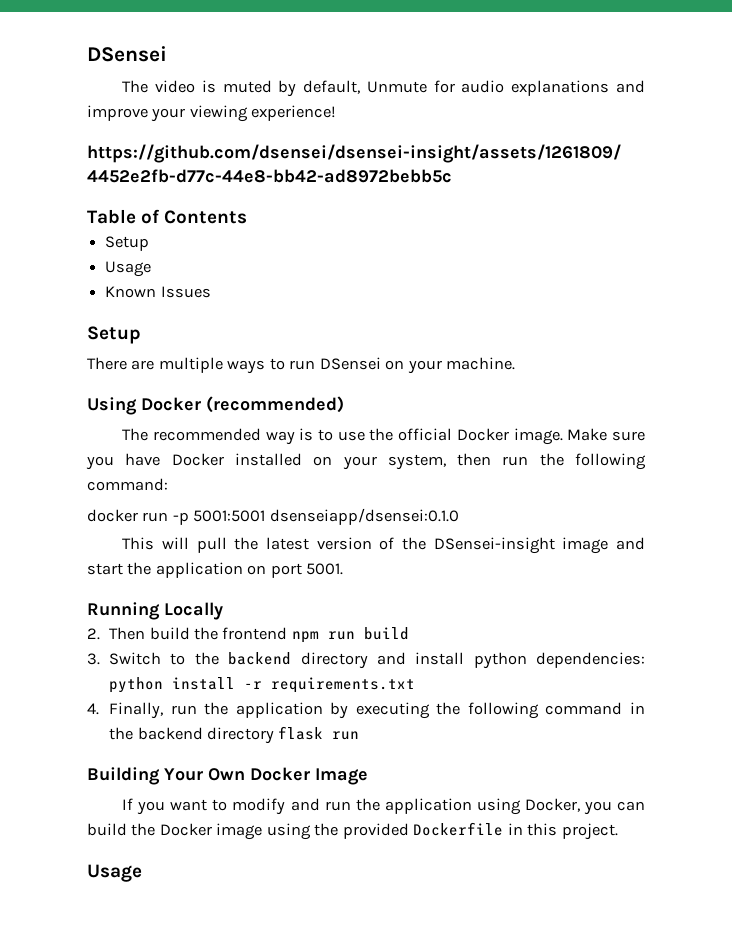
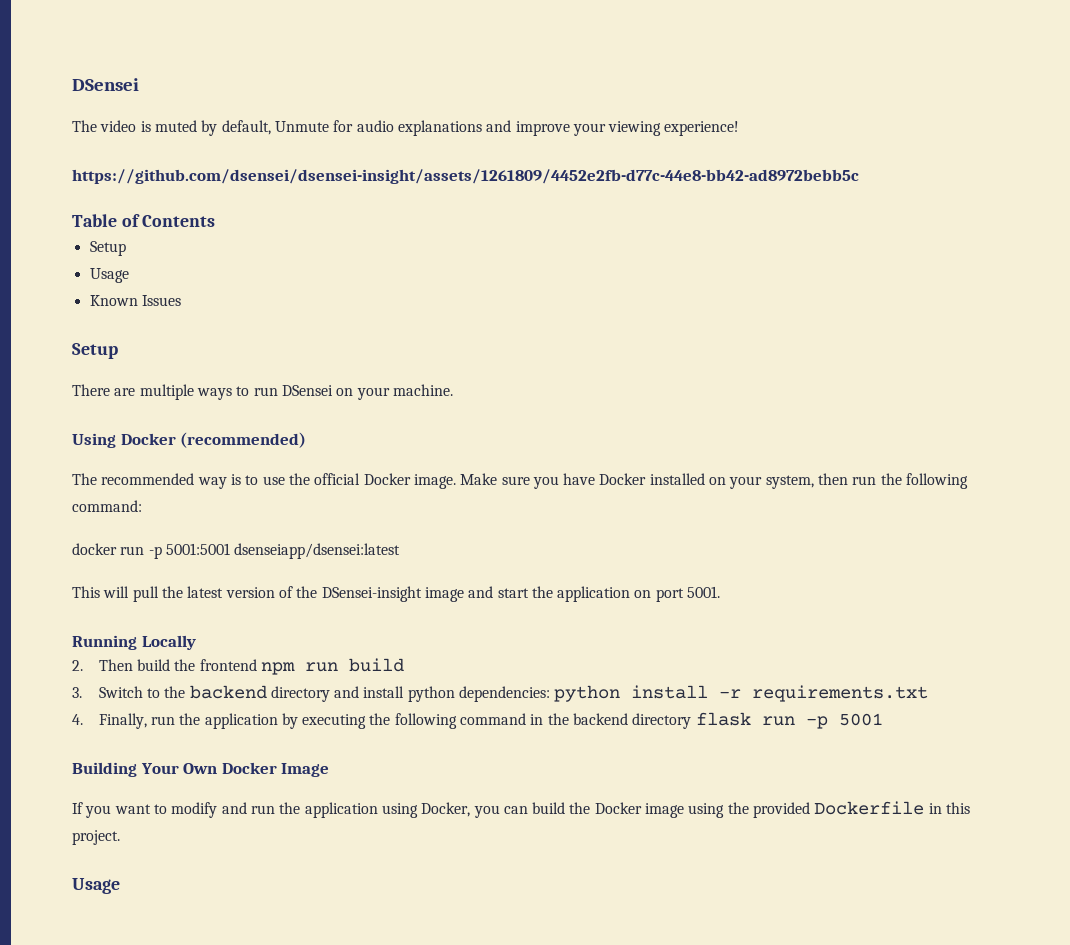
[269,508,459,525] dsenseiapp/dsensei:0.1.0 -> [234,543,401,559] dsenseiapp/dsensei:latest
(360, 735) none -> [805,713,883,729] -p 5001

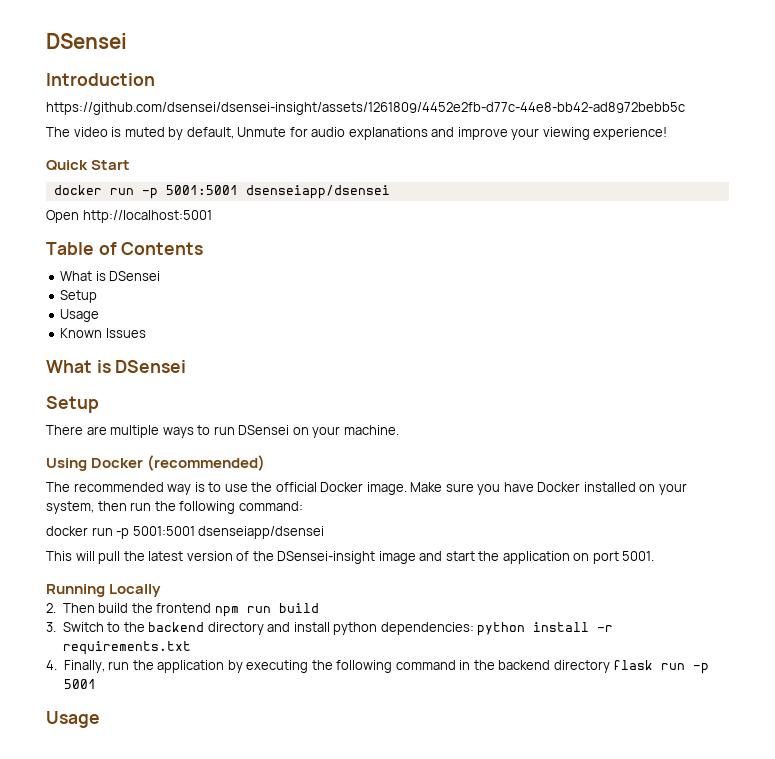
[72,78,139,91] DSensei -> [46,33,127,49] [46,73,155,86] [46,102,685,115] DSensei // Introduction // https://github.com/dsensei/dsensei-insight/assets/1261809/4452e2fb-d77c-44e8-bb42-ad8972bebb5c
[72,169,859,184] https://github.com/dsensei/dsensei-insight/assets/1261809/4452e2fb-d77c-44e8-bb42-ad8972bebb5c -> [46,160,131,171] [53,185,390,199] [46,210,212,223] Quick Start // docker run -p 5001:5001 dsenseiapp/dsensei // Open http://localhost:5001
(216, 221) none -> [60,271,161,281] // What is DSensei
(181, 300) none -> [46,360,187,373] // What is DSensei
[234,543,401,559] dsenseiapp/dsensei:latest -> [198,526,325,539] dsenseiapp/dsensei
[72,762,330,777] [72,801,971,818] [72,830,120,845] // Building Your Own Docker Image // If you want to modify and run the application using Docker, you can build the Docker image using the provided Dockerfile in this project. -> (96, 684) none

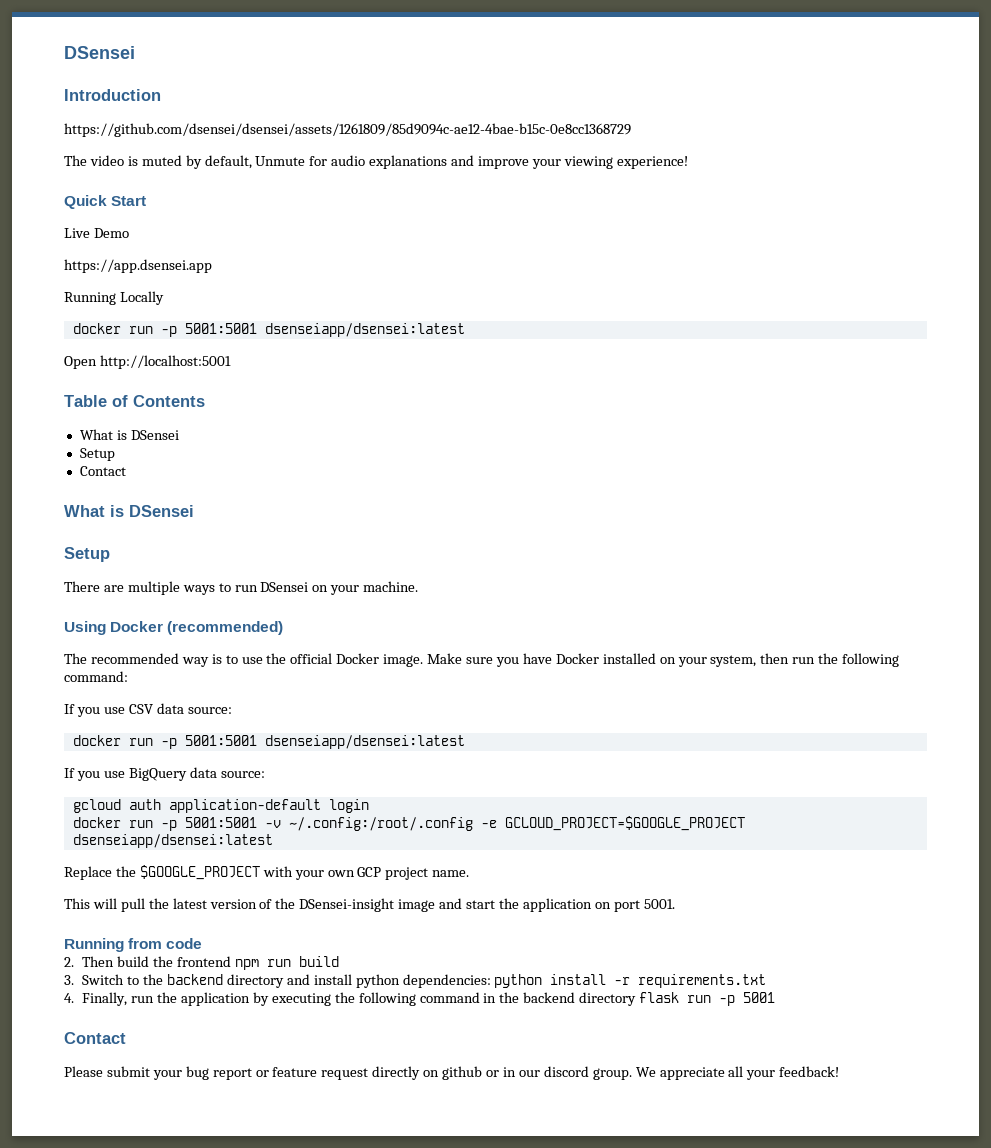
[46,102,685,115] https://github.com/dsensei/dsensei-insight/assets/1261809/4452e2fb-d77c-44e8-bb42-ad8972bebb5c -> [64,123,631,137] https://github.com/dsensei/dsensei/assets/1261809/85d9094c-ae12-4bae-b15c-0e8cc1368729
[53,185,390,199] // docker run -p 5001:5001 dsenseiapp/dsensei -> [64,228,129,238] [64,259,212,273] [64,291,164,305] [72,323,465,337] // Live Demo // https://app.dsensei.app // Running Locally // docker run -p 5001:5001 dsenseiapp/dsensei:latest
[60,309,100,322] [60,328,146,338] Usage // Known Issues -> [79,466,126,476] Contact
[46,526,325,539] docker run -p 5001:5001 dsenseiapp/dsensei -> [64,703,232,717] [72,735,465,749] [64,767,265,781] [72,799,369,813] [72,816,745,831] [72,834,273,848] [64,865,470,880] If you use CSV data source: // docker run -p 5001:5001 dsenseiapp/dsensei:latest // If you use BigQuery data source: // gcloud auth application-default login // docker run -p 5001:5001 -v ~/.config:/root/.config -e GCLOUD_PROJECT=$GOOGLE_PROJECT dsenseiapp/dsensei:latest // Replace the $GOOGLE_PROJECT with your own GCP project name.
[109,584,162,597] Locally -> [128,938,203,949] from code
[46,711,100,728] Usage -> [64,1032,126,1044] [64,1066,840,1080] Contact // Please submit your bug report or feature request directly on github or in our discord group. We appreciate all your feedback!

